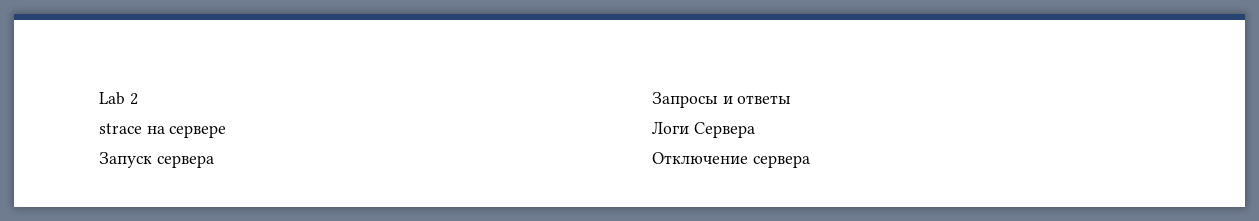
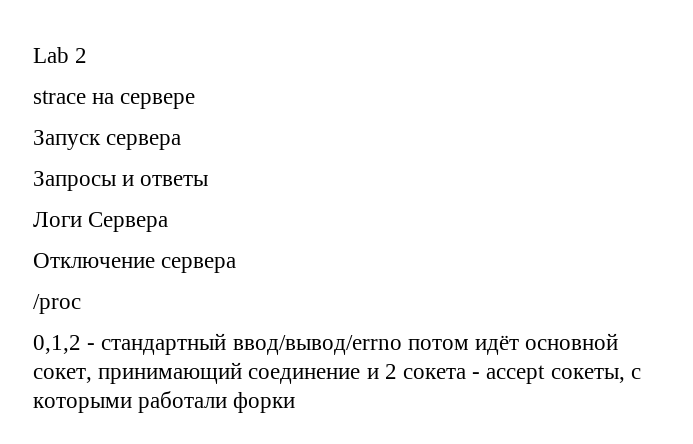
(810, 161) none -> [33,294,81,314] [33,333,619,355] [33,362,641,384] [33,391,296,413] // /proc // 0,1,2 - стандартный ввод/вывод/errno потом идёт основной сокет, принимающий соединение и 2 сокета - accept сокеты, с которыми работали форки

